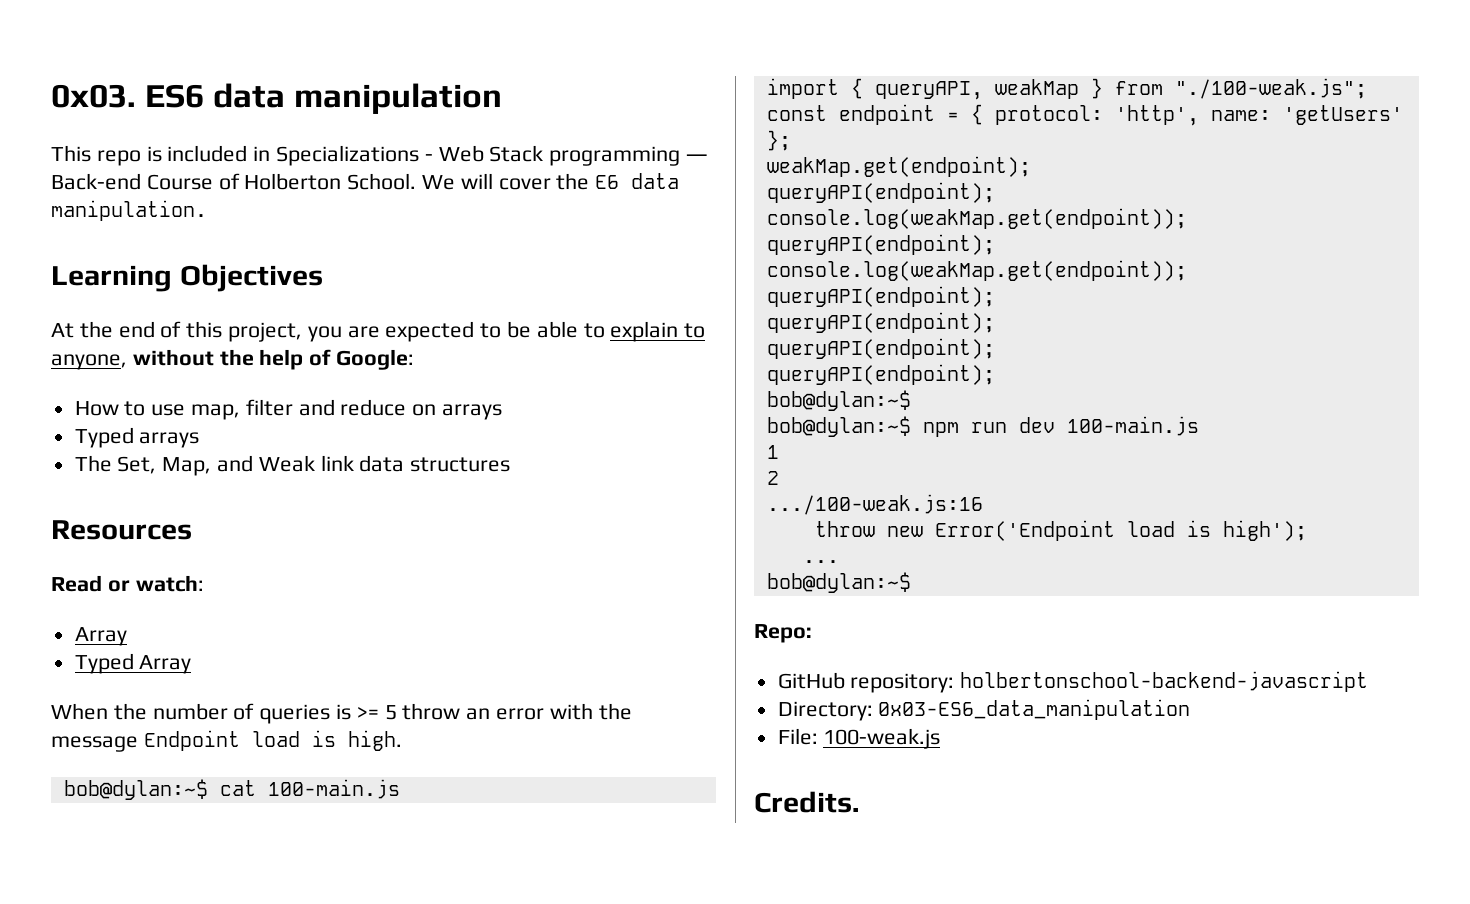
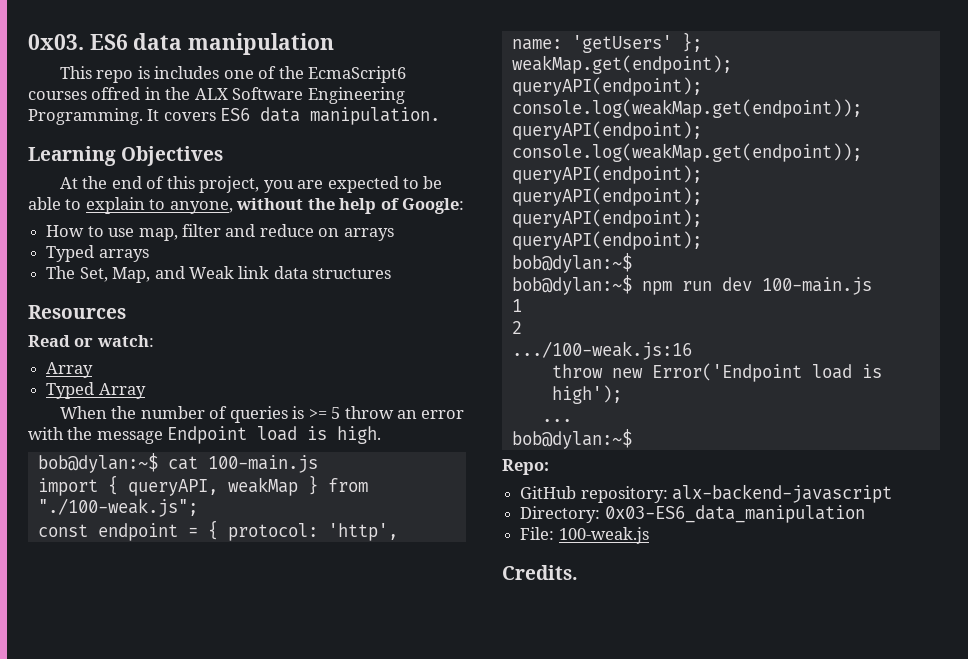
[167,145,709,166] [51,173,620,190] included in Specializations - Web Stack programming ― Back-end Course of Holberton School. We will cover the E6 -> [154,66,407,83] [28,87,405,104] [28,108,251,125] includes one of the EcmaScript6 courses offred in the ALX Software Engineering Programming. It covers ES6
[960,671,1369,692] holbertonschool-backend-javascript -> [672,484,893,503] alx-backend-javascript

